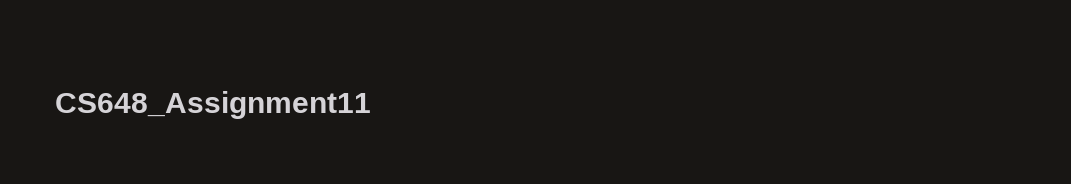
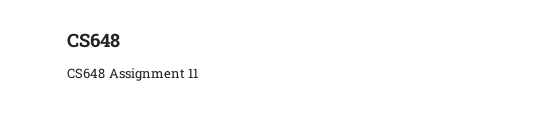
[55,91,371,119] CS648_Assignment11 -> [67,33,120,48] [67,68,199,81] CS648 // CS648 Assignment 11

